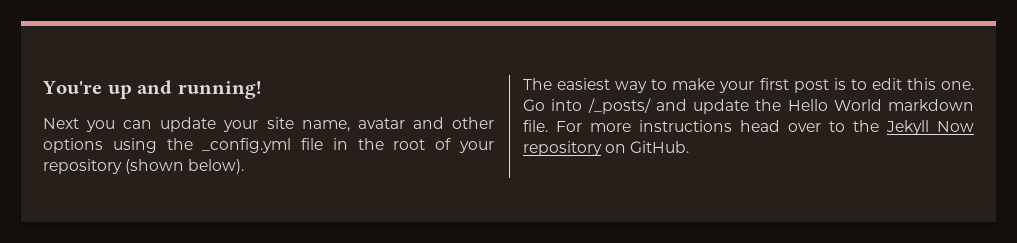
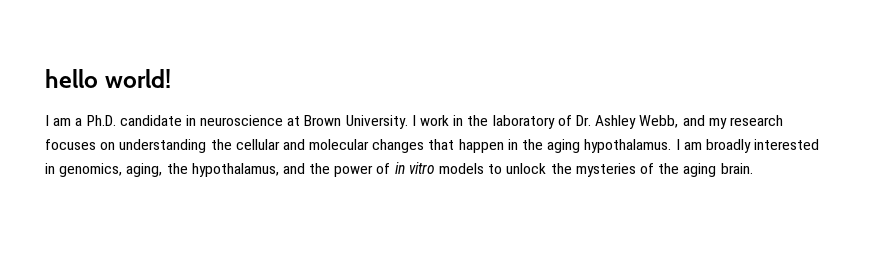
[42,80,261,99] [43,117,494,132] [43,138,494,153] [43,159,245,174] [523,78,974,93] [523,98,974,114] [523,120,974,135] [523,141,690,156] You're up and running! // Next you can update your site name, avatar and other options using the _config.yml file in the root of your repository (shown below). // The easiest way to make your first post is to edit this one. Go into /_posts/ and update the Hello World markdown file. For more instructions head over to the Jekyll Now repository on GitHub. -> [45,69,171,88] [45,115,783,129] [45,139,820,153] [45,162,753,177] hello world! // I am a Ph.D. candidate in neuroscience at Brown University. I work in the laboratory of Dr. Ashley Webb, and my research focuses on understanding the cellular and molecular changes that happen in the aging hypothalamus. I am broadly interested in genomics, aging, the hypothalamus, and the power of in vitro models to unlock the mysteries of the aging brain.

